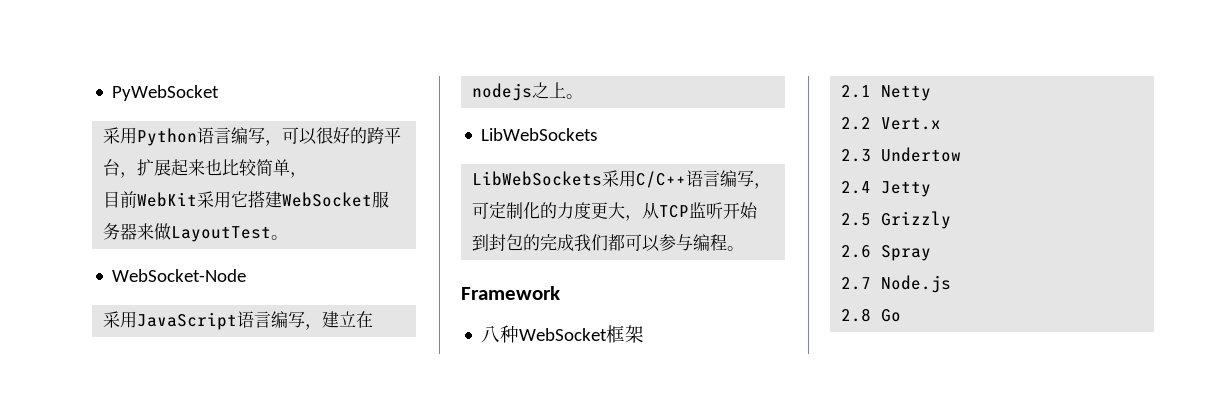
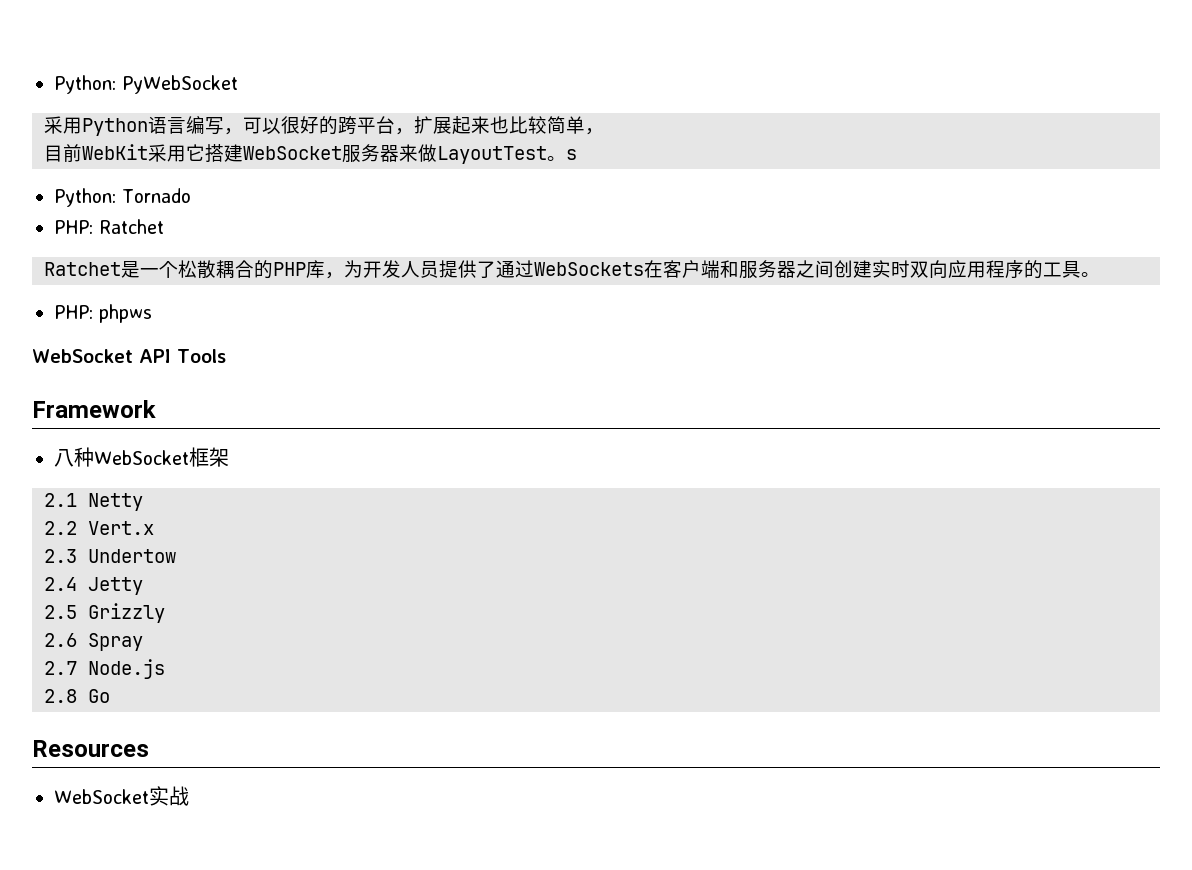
(112, 93) none -> [54,75,116,94] Python:
[112,269,247,282] [103,311,374,330] [472,82,584,101] [481,128,598,141] [472,170,772,189] [472,202,759,221] [472,234,745,252] // WebSocket-Node // 采用JavaScript语言编写，建立在nodejs之上。 // LibWebSockets // LibWebSockets采用C/C++语言编写，可定制化的力度更大，从TCP监听开始到封包的完成我们都可以参与编程。 -> [566,149,577,160] [54,188,191,207] [54,219,164,234] [44,260,1100,279] [54,304,152,323] [32,349,226,363] s // Python: Tornado // PHP: Ratchet // Ratchet是一个松散耦合的PHP库，为开发人员提供了通过WebSockets在客户端和服务器之间创建实时双向应用程序的工具。 // PHP: phpws // WebSocket API Tools
(902, 315) none -> [32,740,149,757] [54,786,189,806] // Resources // WebSocket实战

